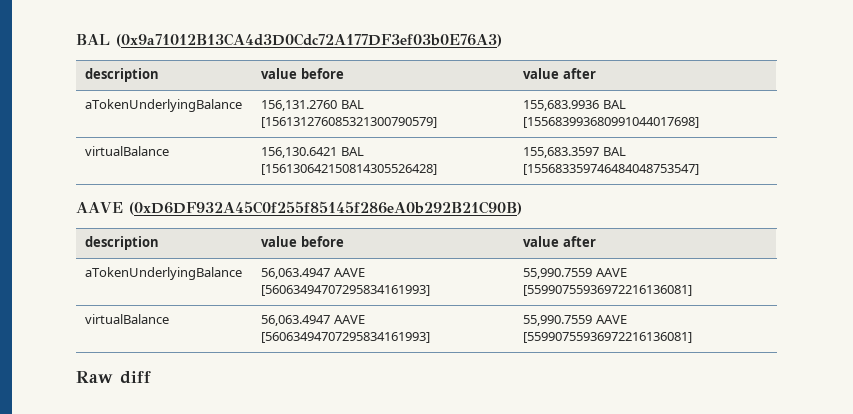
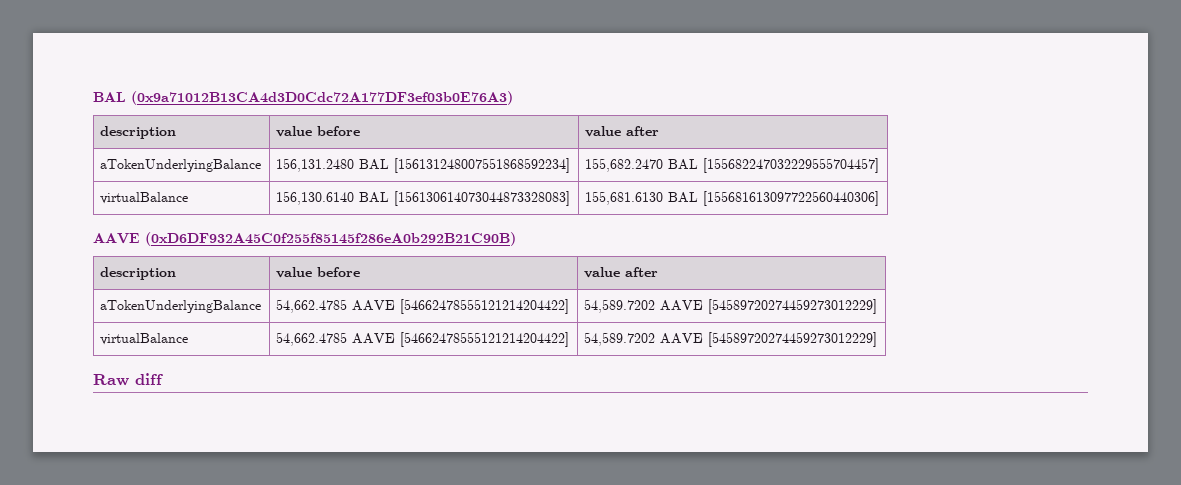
[261,100,364,111] [261,117,438,128] [523,100,626,111] [523,117,700,128] [85,146,170,156] [261,147,364,158] [261,164,438,175] [523,147,626,158] [523,164,700,175] 156,131.2760 BAL [156131276085321300790579] | 155,683.9936 BAL [155683993680991044017698] // virtualBalance | 156,130.6421 BAL [156130642150814305526428] | 155,683.3597 BAL [155683359746484048753547] -> [276,158,571,173] [585,158,880,173] [100,192,189,204] [276,191,571,206] [585,191,880,206] 156,131.2480 BAL [156131248007551868592234] | 155,682.2470 BAL [155682247032229555704457] // virtualBalance | 156,130.6140 BAL [156130614073044873328083] | 155,681.6130 BAL [155681613097722560440306]
[261,268,365,279] [261,285,431,296] [523,268,627,279] [523,285,693,296] [85,314,170,324] [261,315,365,326] [261,332,431,343] [523,315,627,326] [523,332,693,343] 56,063.4947 AAVE [56063494707295834161993] | 55,990.7559 AAVE [55990755936972216136081] // virtualBalance | 56,063.4947 AAVE [56063494707295834161993] | 55,990.7559 AAVE [55990755936972216136081] -> [276,299,570,314] [584,299,878,314] [100,333,189,345] [276,332,570,347] [584,332,878,347] 54,662.4785 AAVE [54662478555121214204422] | 54,589.7202 AAVE [54589720274459273012229] // virtualBalance | 54,662.4785 AAVE [54662478555121214204422] | 54,589.7202 AAVE [54589720274459273012229]

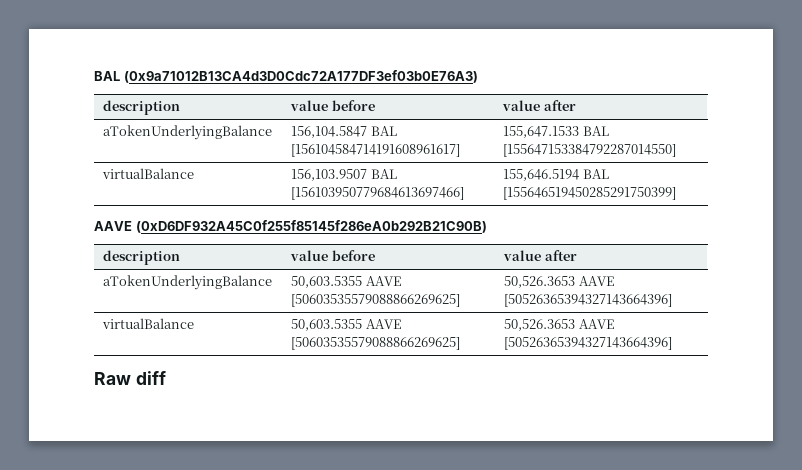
[276,158,571,173] [585,158,880,173] [100,192,189,204] [276,191,571,206] [585,191,880,206] 156,131.2480 BAL [156131248007551868592234] | 155,682.2470 BAL [155682247032229555704457] // virtualBalance | 156,130.6140 BAL [156130614073044873328083] | 155,681.6130 BAL [155681613097722560440306] -> [291,126,397,138] [291,144,461,157] [503,126,609,138] [503,144,677,157] [102,168,195,179] [291,169,397,181] [291,187,465,200] [503,169,609,181] [503,187,677,200] 156,104.5847 BAL [156104584714191608961617] | 155,647.1533 BAL [155647153384792287014550] // virtualBalance | 156,103.9507 BAL [156103950779684613697466] | 155,646.5194 BAL [155646519450285291750399]
[276,299,570,314] [584,299,878,314] [100,333,189,345] [276,332,570,347] [584,332,878,347] 54,662.4785 AAVE [54662478555121214204422] | 54,589.7202 AAVE [54589720274459273012229] // virtualBalance | 54,662.4785 AAVE [54662478555121214204422] | 54,589.7202 AAVE [54589720274459273012229] -> [291,276,401,288] [291,294,461,307] [504,276,614,288] [504,294,673,307] [102,318,195,329] [291,319,401,331] [291,337,461,350] [504,319,614,331] [504,337,673,350] 50,603.5355 AAVE [50603535579088866269625] | 50,526.3653 AAVE [50526365394327143664396] // virtualBalance | 50,603.5355 AAVE [50603535579088866269625] | 50,526.3653 AAVE [50526365394327143664396]

